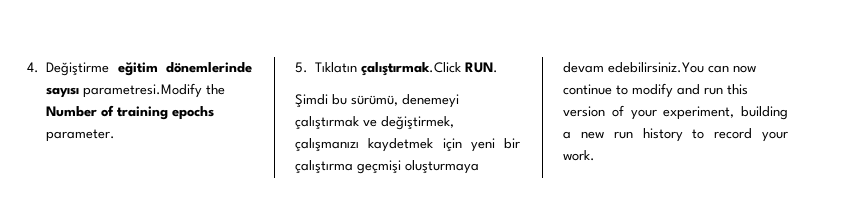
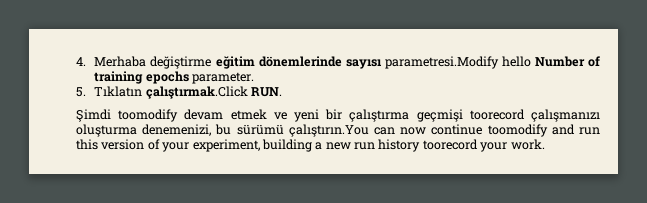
[46,62,110,76] Değiştirme -> [94,56,212,69] Merhaba değiştirme
[206,84,226,95] the -> [501,56,531,67] hello
[332,94,459,108] [295,116,454,130] [295,138,520,152] [295,160,479,174] [563,62,704,73] bu sürümü, denemeyi çalıştırmak ve değiştirmek, çalışmanızı kaydetmek için yeni bir çalıştırma geçmişi oluşturmaya devam edebilirsiniz.You -> [118,109,600,122] [76,124,369,137] toomodify devam etmek ve yeni bir çalıştırma geçmişi toorecord çalışmanızı oluşturma denemenizi, bu sürümü çalıştırın.You
[616,83,673,98] to modify -> [487,124,548,137] toomodify
[692,128,753,139] to record -> [422,139,478,150] toorecord

